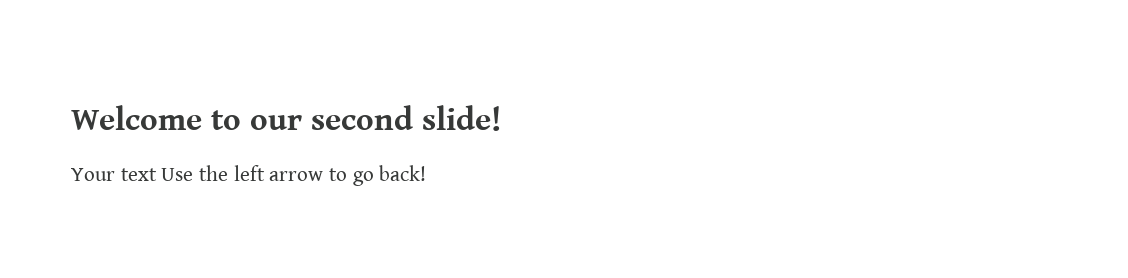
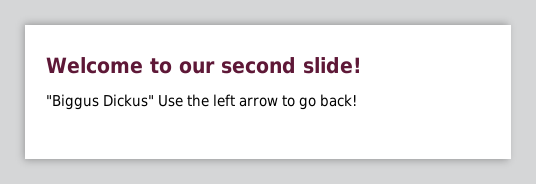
[71,168,157,181] Your text -> [46,94,155,110] "Biggus Dickus"

